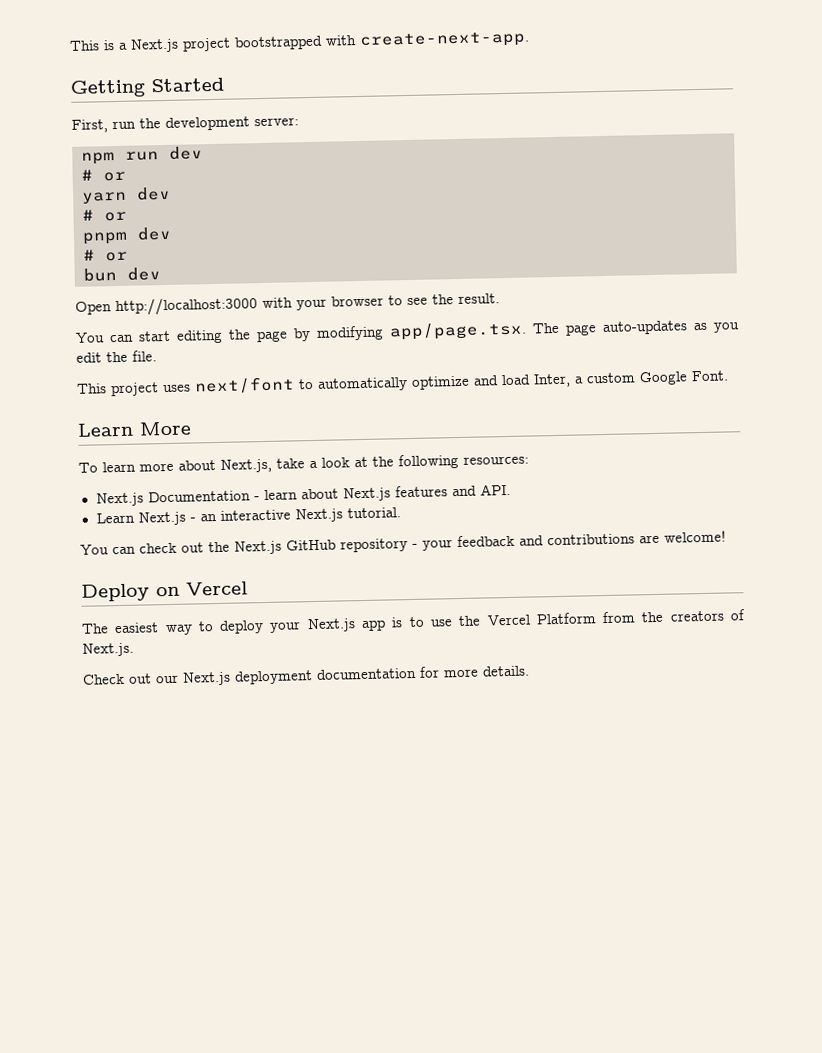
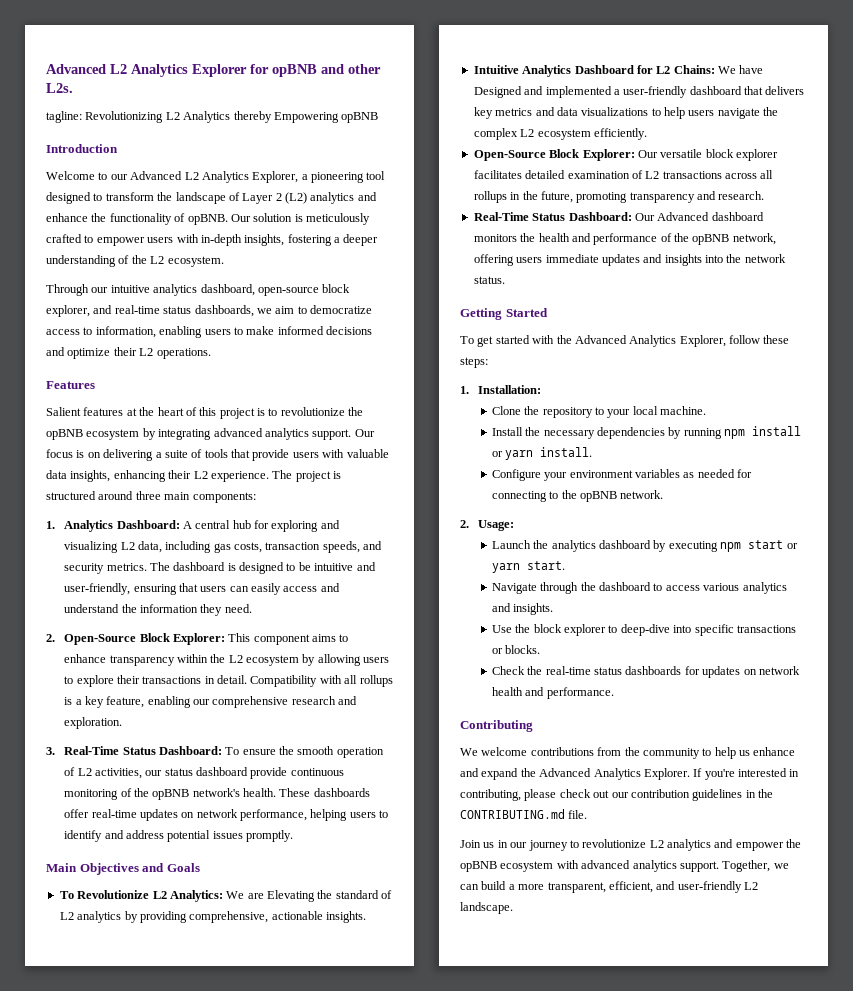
[69,31,530,53] [70,77,224,98] [71,116,299,133] [81,146,203,165] [81,169,126,182] [82,186,171,204] [82,209,127,222] [82,226,172,245] [83,249,128,262] [83,267,161,282] [75,293,500,317] [75,320,740,344] [76,350,157,363] [76,370,729,397] [77,421,192,437] [78,454,529,473] [95,483,511,507] [95,507,401,526] [80,530,726,555] [81,581,248,602] [81,609,745,636] [82,642,134,657] [82,665,530,686] This is a Next.js project bootstrapped with create-next-app. // Getting Started // First, run the development server: // npm run dev // # or // yarn dev // # or // pnpm dev // # or // bun dev // Open http://localhost:3000 with your browser to see the result. // You can start editing the page by modifying app/page.tsx. The page auto-updates as you edit the file. // This project uses next/font to automatically optimize and load Inter, a custom Google Font. // Learn More // To learn more about Next.js, take a look at the following resources: // Next.js Documentation - learn about Next.js features and API. // Learn Next.js - an interactive Next.js tutorial. // You can check out the Next.js GitHub repository - your feedback and contributions are welcome! // Deploy on Vercel // The easiest way to deploy your Next.js app is to use the Vercel Platform from the creators of Next.js. // Check out our Next.js deployment documentation for more details. -> [46,64,381,77] [46,83,73,93] [46,111,379,123] [46,144,118,153] [46,171,386,183] [46,192,377,204] [46,213,370,225] [46,234,379,246] [46,255,224,267] [46,284,351,296] [46,305,372,317] [46,326,372,338] [46,347,211,359] [46,381,95,389] [46,407,364,419] [46,428,375,440] [46,449,389,461] [46,470,341,482] [46,491,256,503] [46,520,340,532] [64,541,383,553] [64,562,376,574] [64,583,340,595] [64,604,252,616] [46,633,349,645] [64,654,390,666] [64,675,393,687] [64,696,358,708] [64,717,123,729] [46,746,384,758] [64,767,344,779] [64,788,370,800] [64,809,389,821] [64,830,294,842] [46,863,200,875] [59,890,393,902] [59,911,366,923] [473,65,764,77] [473,86,805,98] [473,107,779,119] [473,128,647,140] [473,149,778,161] [473,170,774,179] [473,191,765,203] [473,212,764,221] [473,233,776,245] [473,254,786,266] [473,276,505,284] [460,308,548,320] [460,335,790,347] [460,357,488,368] [460,385,542,394] [491,406,707,418] [491,426,802,439] [491,447,593,460] [491,469,753,481] [491,490,664,502] [460,520,515,531] [491,540,798,552] [491,561,565,573] [491,582,787,594] [491,603,554,615] [491,624,796,636] [491,645,541,654] [491,666,800,678] [491,687,614,699] [460,720,533,732] [460,747,796,759] [460,768,800,780] [460,789,773,801] [460,809,588,819] [460,839,802,851] [460,860,789,872] [460,881,758,893] [460,902,513,914] Advanced L2 Analytics Explorer for opBNB and other L2s. // tagline: Revolutionizing L2 Analytics thereby Empowering opBNB // Introduction // Welcome to our Advanced L2 Analytics Explorer, a pioneering tool designed to transform the landscape of Layer 2 (L2) analytics and enhance the functionality of opBNB. Our solution is meticulously crafted to empower users with in-depth insights, fostering a deeper understanding of the L2 ecosystem. // Through our intuitive analytics dashboard, open-source block explorer, and real-time status dashboards, we aim to democratize access to information, enabling users to make informed decisions and optimize their L2 operations. // Features // Salient features at the heart of this project is to revolutionize the opBNB ecosystem by integrating advanced analytics support. Our focus is on delivering a suite of tools that provide users with valuable data insights, enhancing their L2 experience. The project is structured around three main components: // 1. Analytics Dashboard: A central hub for exploring and visualizing L2 data, including gas costs, transaction speeds, and security metrics. The dashboard is designed to be intuitive and user-friendly, ensuring that users can easily access and understand the information they need. // 2. Open-Source Block Explorer: This component aims to enhance transparency within the L2 ecosystem by allowing users to explore their transactions in detail. Compatibility with all rollups is a key feature, enabling our comprehensive research and exploration. // 3. Real-Time Status Dashboard: To ensure the smooth operation of L2 activities, our status dashboard provide continuous monitoring of the opBNB network's health. These dashboards offer real-time updates on network performance, helping users to identify and address potential issues promptly. // Main Objectives and Goals // To Revolutionize L2 Analytics: We are Elevating the standard of L2 analytics by providing comprehensive, actionable insights. // Intuitive Analytics Dashboard for L2 Chains: We have Designed and implemented a user-friendly dashboard that delivers key metrics and data visualizations to help users navigate the complex L2 ecosystem efficiently. // Open-Source Block Explorer: Our versatile block explorer facilitates detailed examination of L2 transactions across all rollups in the future, promoting transparency and research. // Real-Time Status Dashboard: Our Advanced dashboard monitors the health and performance of the opBNB network, offering users immediate updates and insights into the network status. // Getting Started // To get started with the Advanced Analytics Explorer, follow these steps: // 1. Installation: // Clone the repository to your local machine. // Install the necessary dependencies by running npm install or yarn install. // Configure your environment variables as needed for connecting to the opBNB network. // 2. Usage: // Launch the analytics dashboard by executing npm start or yarn start. // Navigate through the dashboard to access various analytics and insights. // Use the block explorer to deep-dive into specific transactions or blocks. // Check the real-time status dashboards for updates on network health and performance. // Contributing // We welcome contributions from the community to help us enhance and expand the Advanced Analytics Explorer. If you're interested in contributing, please check out our contribution guidelines in the CONTRIBUTING.md file. // Join us in our journey to revolutionize L2 analytics and empower the opBNB ecosystem with advanced analytics support. Together, we can build a more transparent, efficient, and user-friendly L2 landscape.

